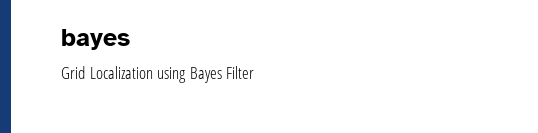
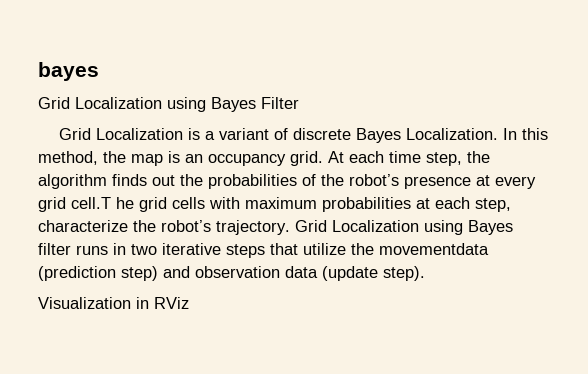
(255, 72) none -> [59,128,549,143] [38,151,490,166] [38,174,536,189] [38,197,511,212] [38,220,513,235] [38,243,489,258] [38,266,425,281] [38,297,189,309] // Grid Localization is a variant of discrete Bayes Localization. In this method, the map is an occupancy grid. At each time step, the algorithm finds out the probabilities of the robot’s presence at every grid cell.T he grid cells with maximum probabilities at each step, characterize the robot’s trajectory. Grid Localization using Bayes filter runs in two iterative steps that utilize the movementdata (prediction step) and observation data (update step). // Visualization in RViz

